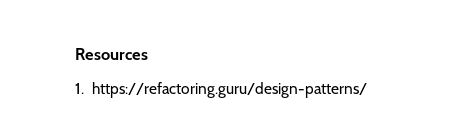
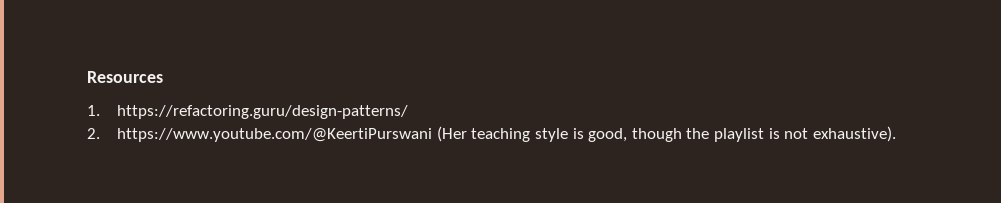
(368, 90) none -> [87,126,896,142] // 2. https://www.youtube.com/@KeertiPurswani (Her teaching style is good, though the playlist is not exhaustive).

